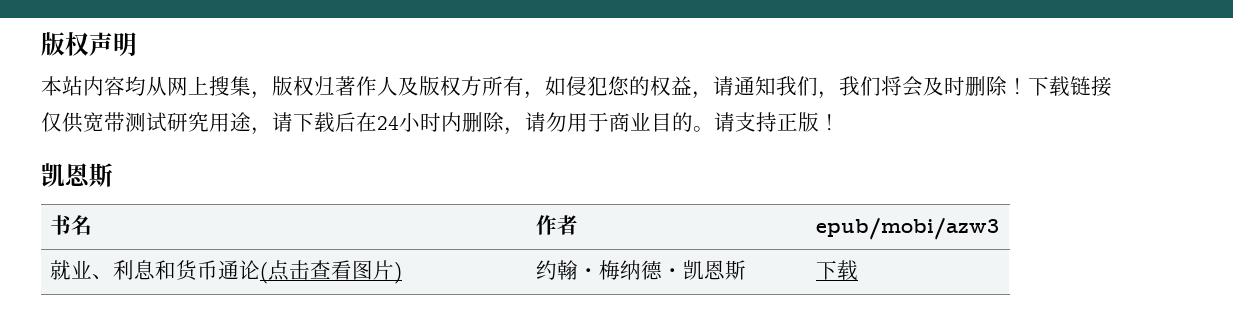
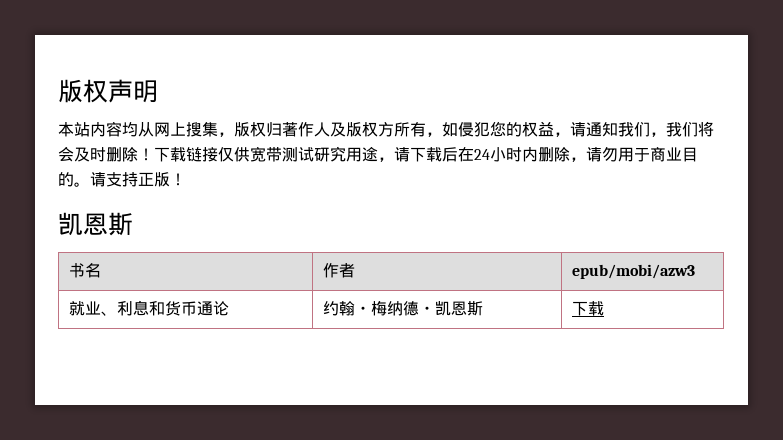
[260,260,403,284] (点击查看图片) -> (229, 308) none

